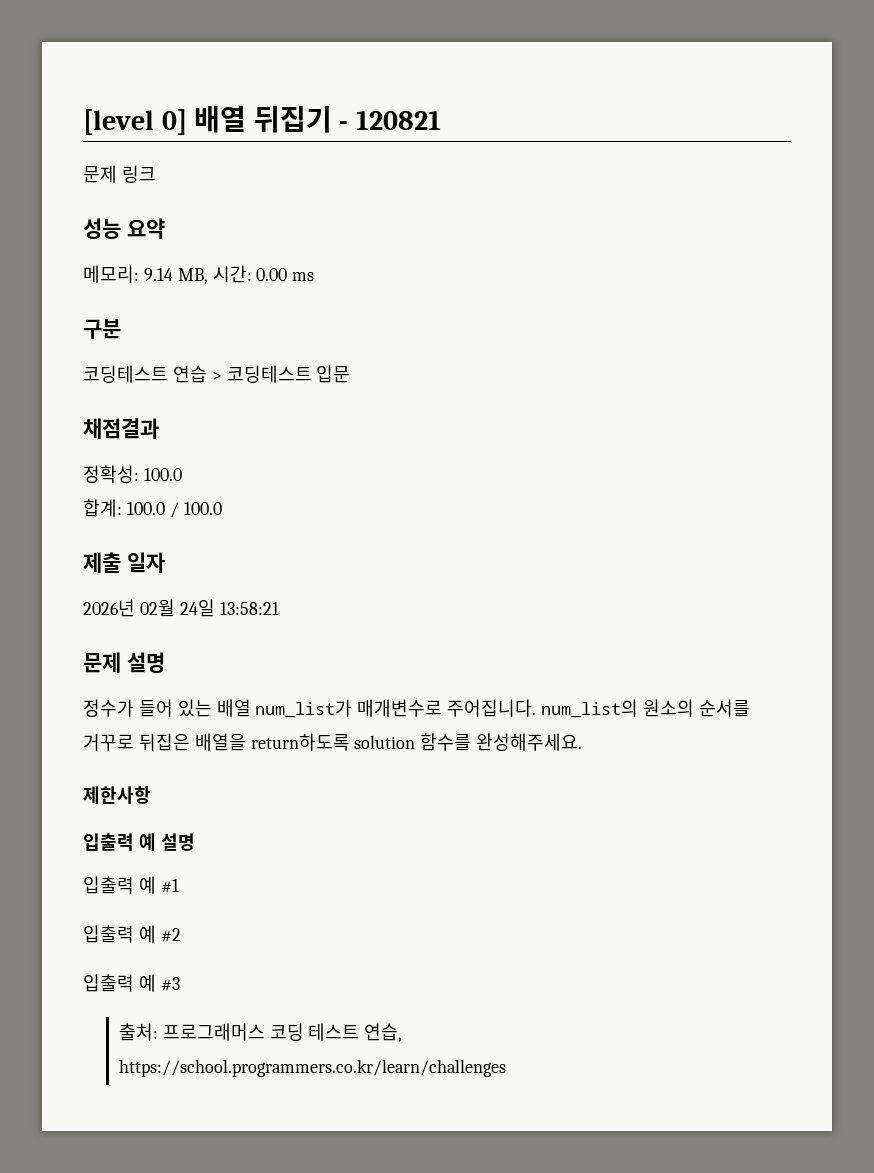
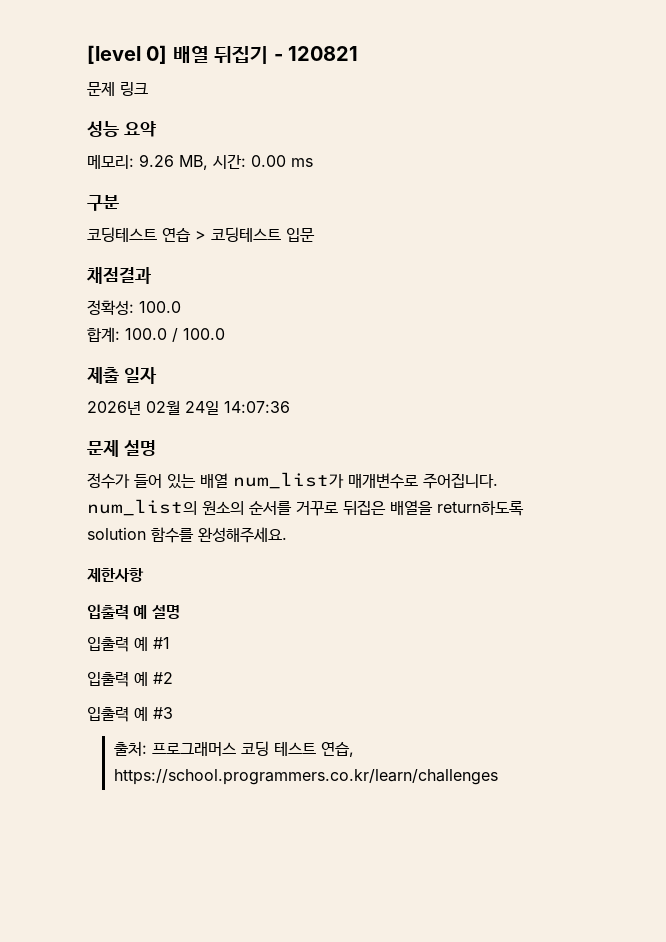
[143,268,173,281] 9.14 -> [139,154,174,167] 9.26
[219,602,279,615] 13:58:21 -> [224,401,290,413] 14:07:36

